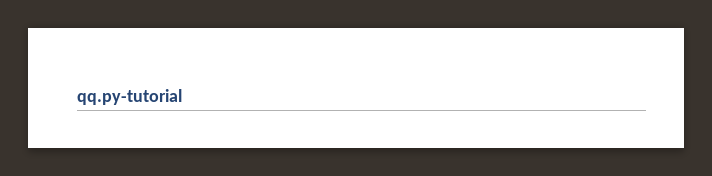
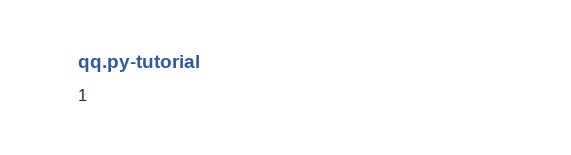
(182, 97) none -> [78,89,87,101] // 1

